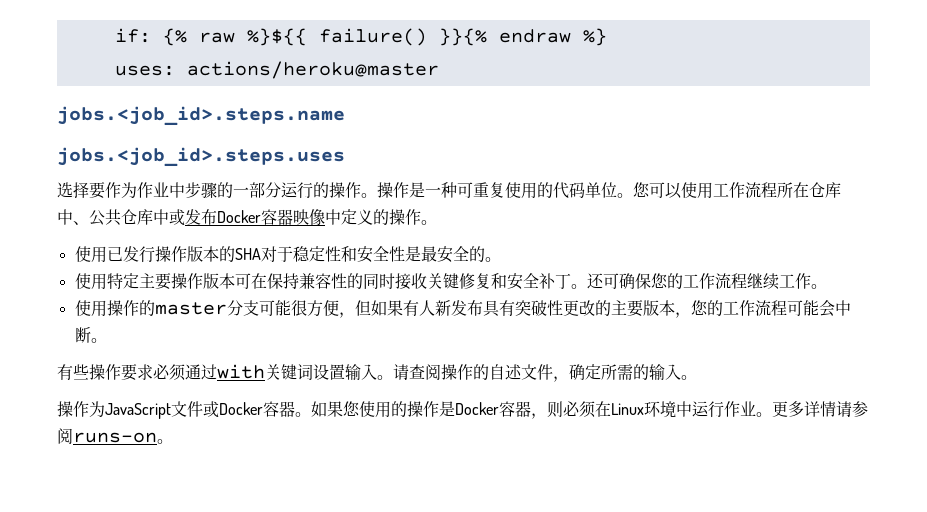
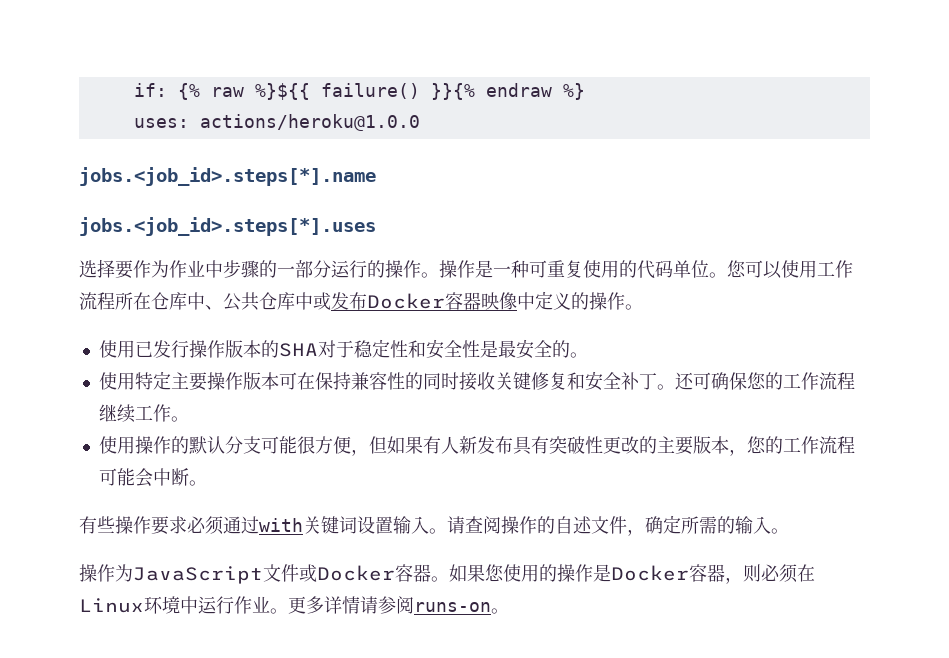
[186,61,439,79] [57,106,345,126] [57,147,345,167] actions/heroku@master // jobs.<job_id>.steps.name // jobs.<job_id>.steps.uses -> [199,114,420,131] [79,167,376,186] [79,217,376,236] actions/heroku@1.0.0 // jobs.<job_id>.steps[*].name // jobs.<job_id>.steps[*].uses
[154,302,227,315] master -> [188,436,225,454] 默认

